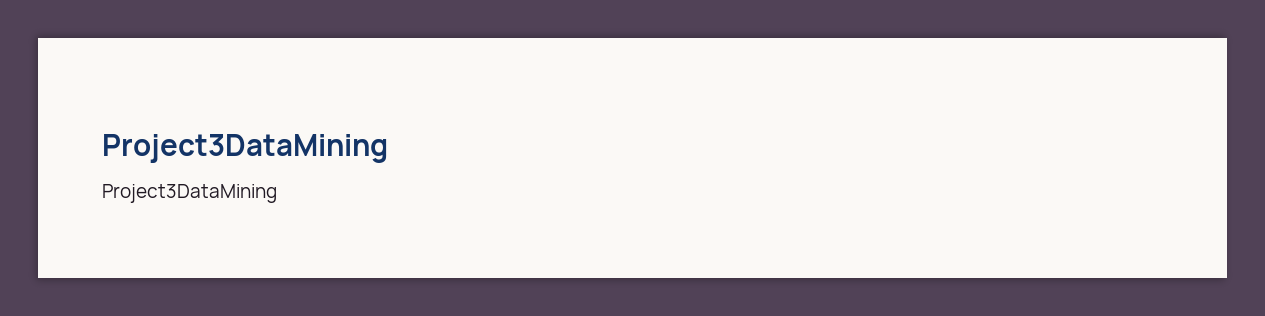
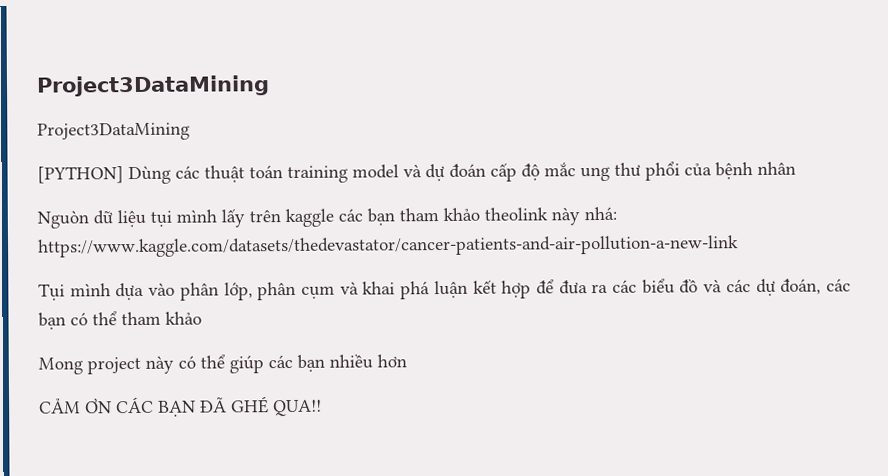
(277, 193) none -> [37,161,796,185] [37,206,617,229] [38,235,739,258] [38,278,852,301] [38,311,202,330] [38,353,407,375] [39,396,322,417] // [PYTHON] Dùng các thuật toán training model và dự đoán cấp độ mắc ung thư phổi của bệnh nhân // Nguòn dữ liệu tụi mình lấy trên kaggle các bạn tham khảo theolink này nhá: https://www.kaggle.com/datasets/thedevastator/cancer-patients-and-air-pollution-a-new-link // Tụi mình dựa vào phân lớp, phân cụm và khai phá luận kết hợp để đưa ra các biểu đồ và các dự đoán, các bạn có thể tham khảo // Mong project này có thể giúp các bạn nhiều hơn // CẢM ƠN CÁC BẠN ĐÃ GHÉ QUA!!

